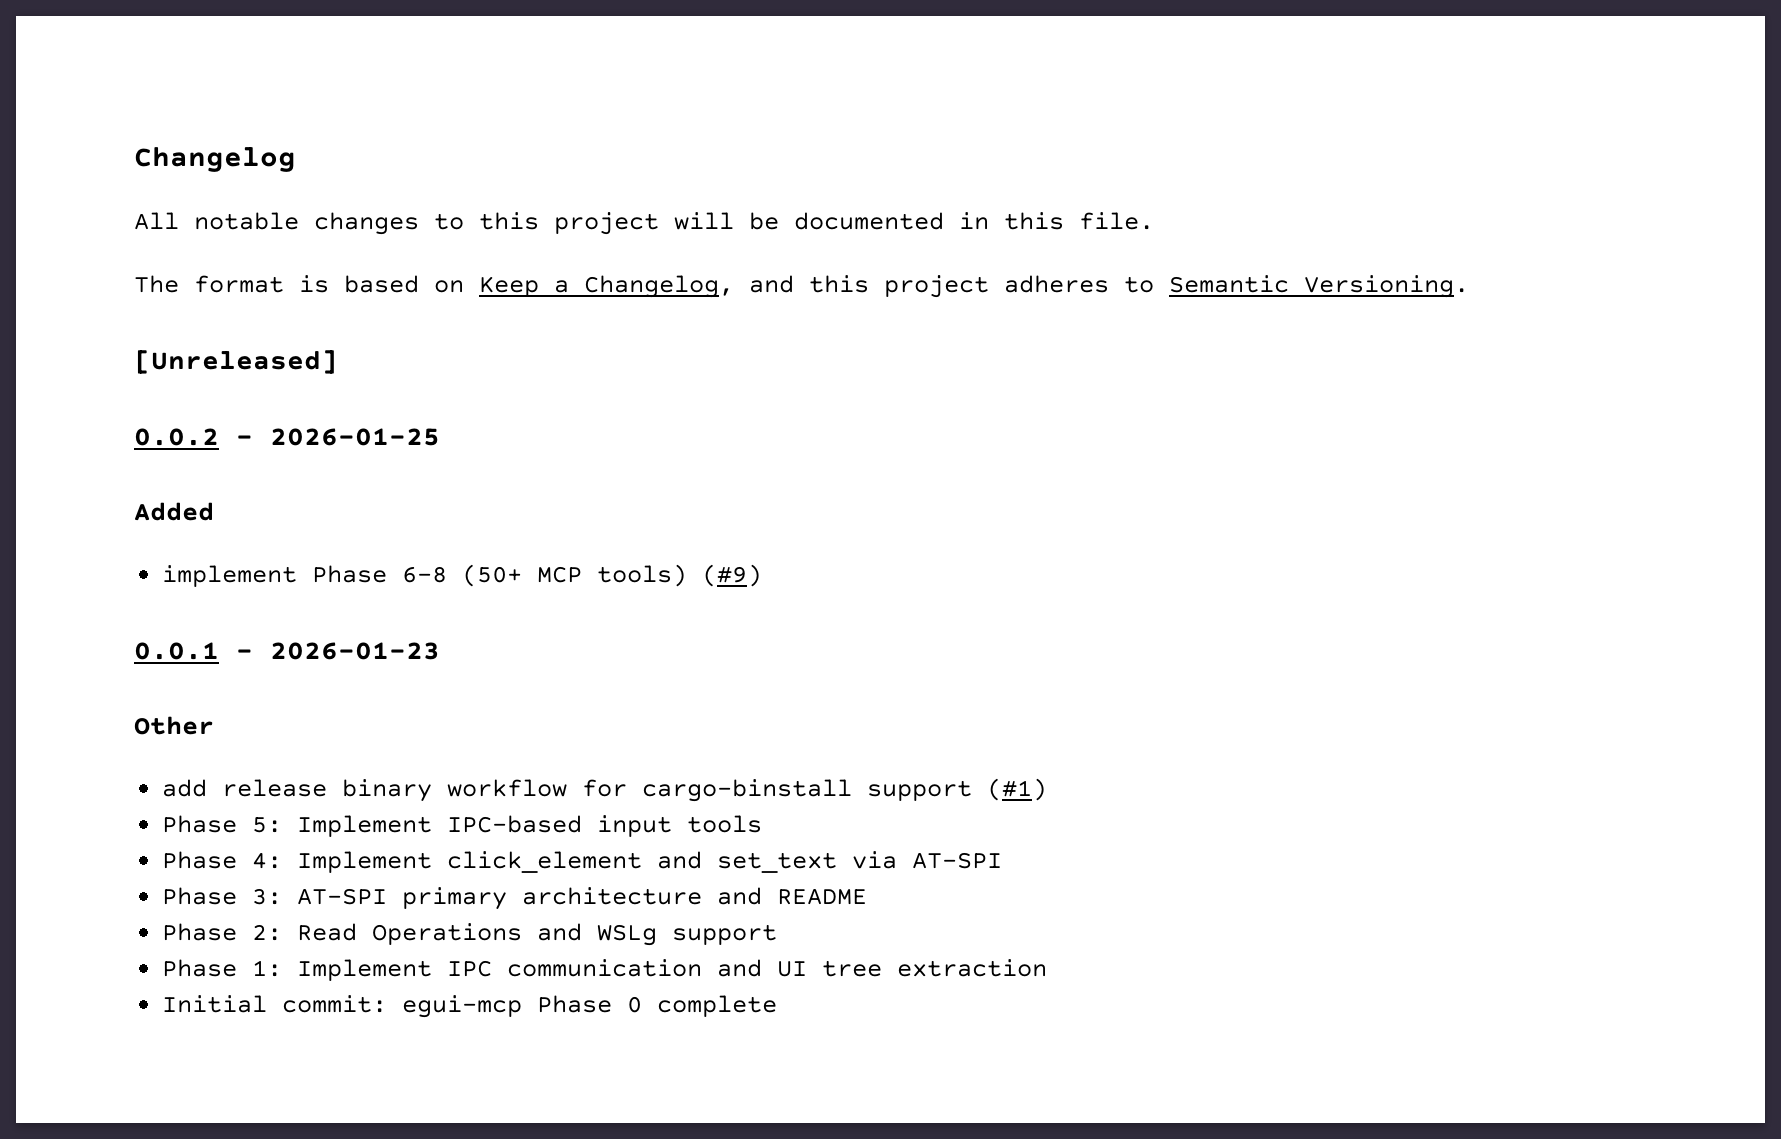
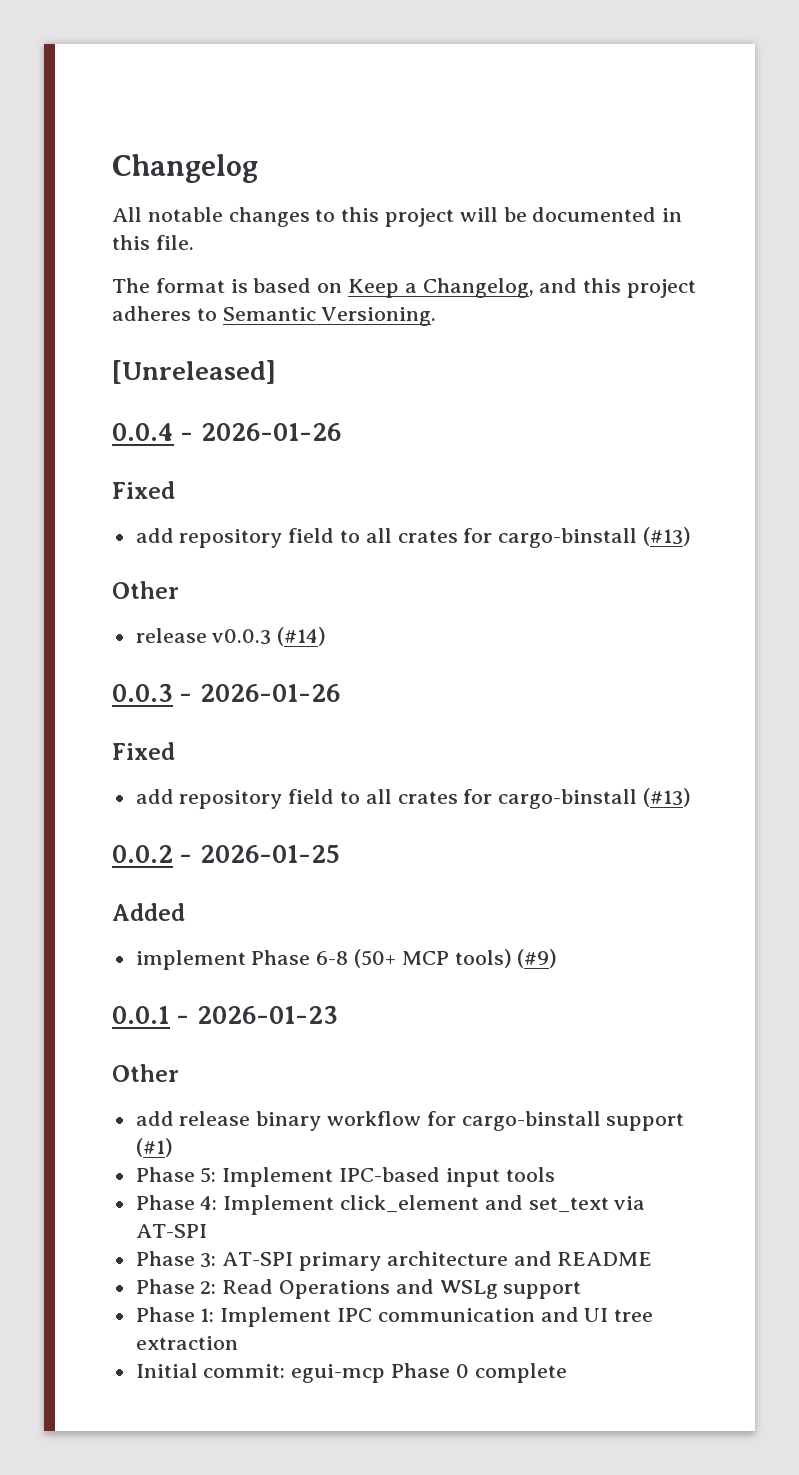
(338, 362) none -> [112,423,342,441] [112,481,175,499] [135,527,692,548] [112,581,179,599] [135,627,327,646] [112,683,341,702] [112,742,175,760] [135,788,692,809] // 0.0.4 - 2026-01-26 // Fixed // add repository field to all crates for cargo-binstall (#13) // Other // release v0.0.3 (#14) // 0.0.3 - 2026-01-26 // Fixed // add repository field to all crates for cargo-binstall (#13)

